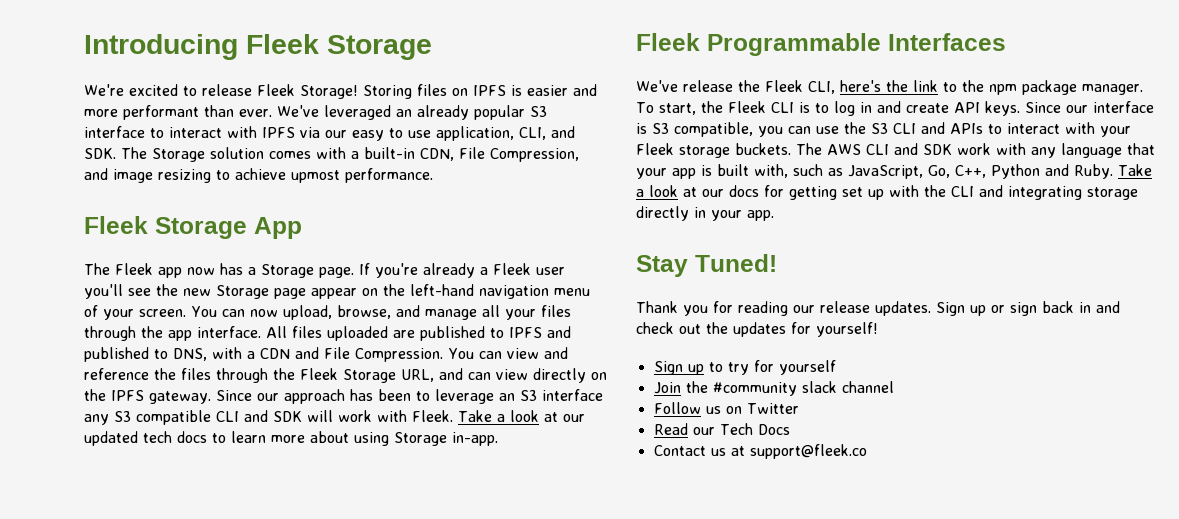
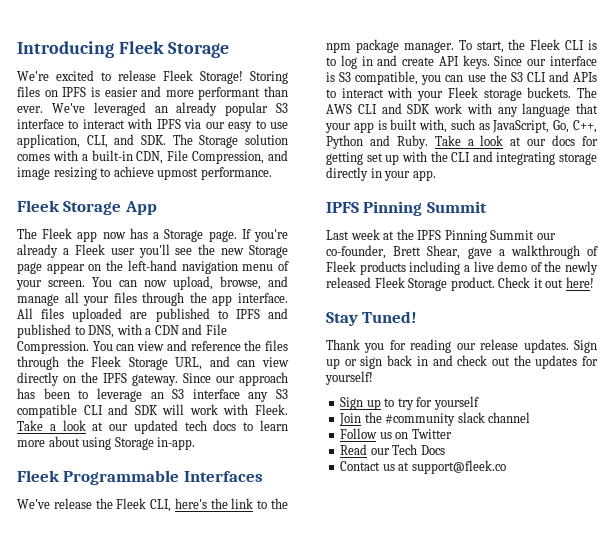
(774, 215) none -> [326,201,487,216] [326,229,556,243] [326,245,598,259] [326,261,598,275] [326,277,594,291] // IPFS Pinning Summit // Last week at the IPFS Pinning Summit our co-founder, Brett Shear, gave a walkthrough of Fleek products including a live demo of the newly released Fleek Storage product. Check it out here!

